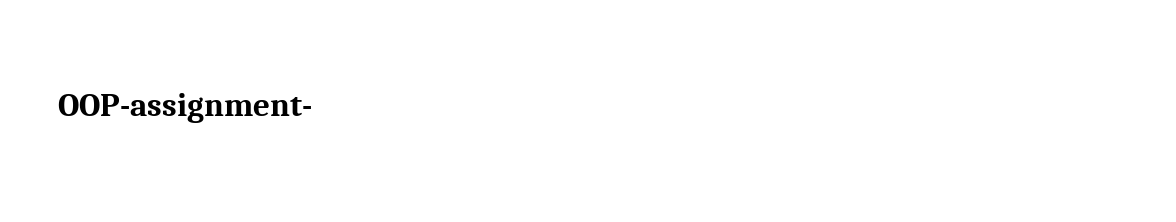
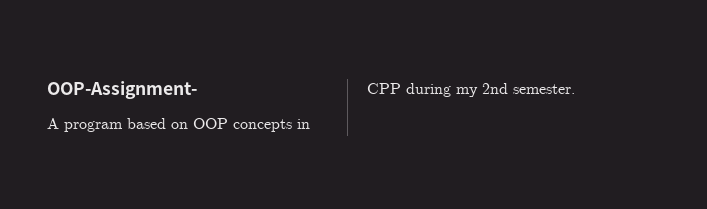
[58,93,312,123] OOP-assignment- -> [47,81,197,99] [47,118,310,132] [367,83,575,97] OOP-Assignment- // A program based on OOP concepts in CPP during my 2nd semester.

